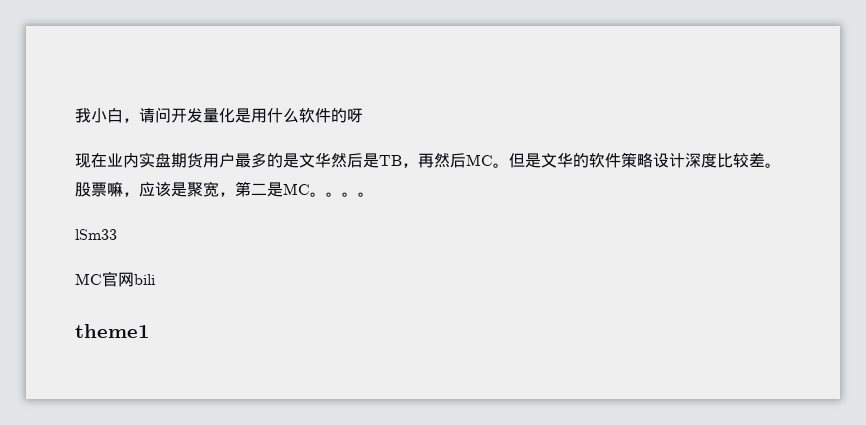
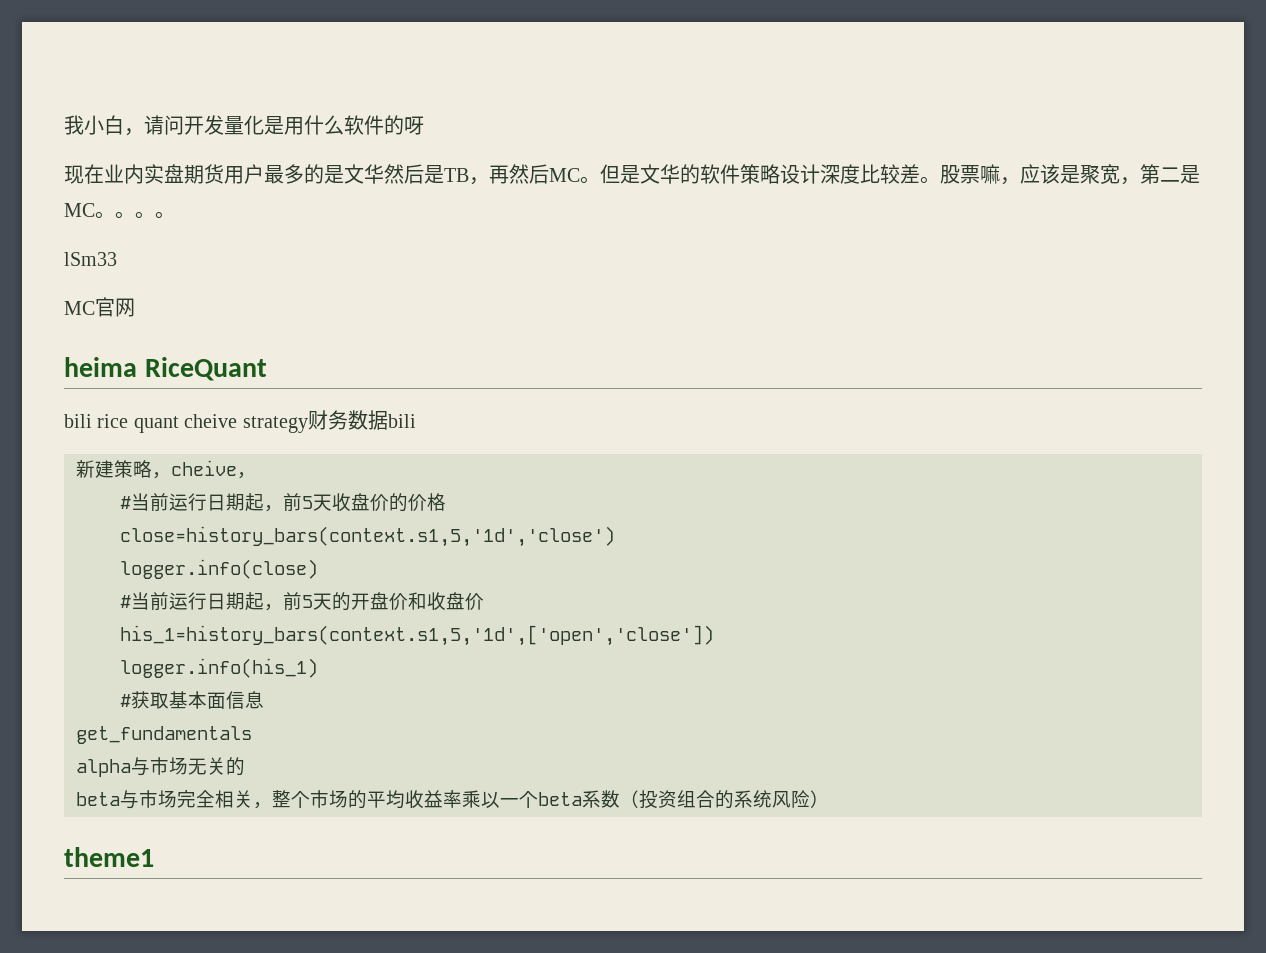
[134,274,155,285] bili -> [64,357,267,381] [64,410,416,433] [76,460,256,479] [120,493,446,512] [120,526,615,547] [120,559,318,579] [120,592,484,611] [120,625,714,646] [120,658,318,678] [120,691,264,709] [76,726,252,744] [76,757,245,777] [76,790,829,809] // heima RiceQuant // bili rice quant cheive strategy财务数据bili // 新建策略，cheive， // #当前运行日期起，前5天收盘价的价格 // close=history_bars(context.s1,5,'1d','close') // logger.info(close) // #当前运行日期起，前5天的开盘价和收盘价 // his_1=history_bars(context.s1,5,'1d',['open','close']) // logger.info(his_1) // #获取基本面信息 // get_fundamentals // alpha与市场无关的 // beta与市场完全相关，整个市场的平均收益率乘以一个beta系数（投资组合的系统风险）

